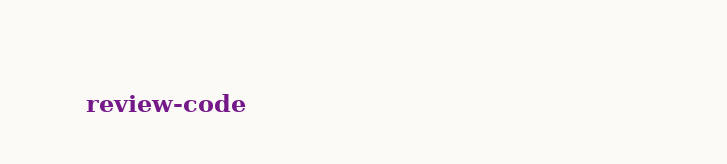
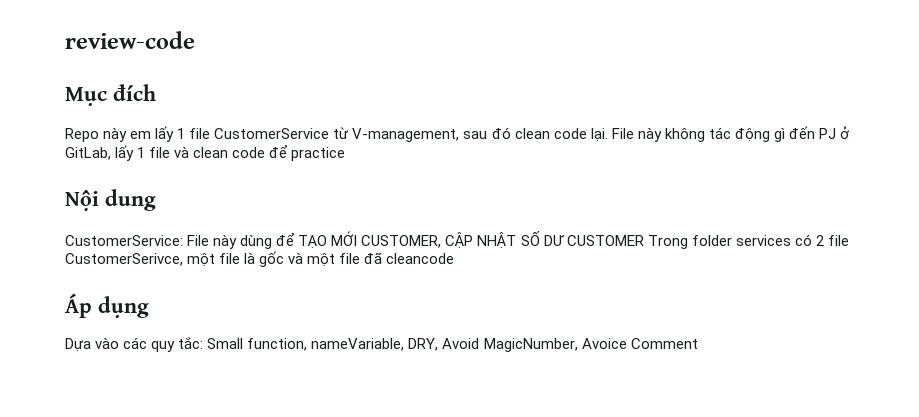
(246, 103) none -> [65,84,156,106] [65,126,851,142] [65,145,346,161] [65,189,156,211] [65,231,849,249] [65,251,455,267] [65,293,149,318] [65,337,698,352] // Mục đích // Repo này em lấy 1 file CustomerService từ V-management, sau đó clean code lại. File này không tác động gì đến PJ ở GitLab, lấy 1 file và clean code để practice // Nội dung // CustomerService: File này dùng để TẠO MỚI CUSTOMER, CẬP NHẬT SỐ DƯ CUSTOMER Trong folder services có 2 file CustomerSerivce, một file là gốc và một file đã cleancode // Áp dụng // Dựa vào các quy tắc: Small function, nameVariable, DRY, Avoid MagicNumber, Avoice Comment

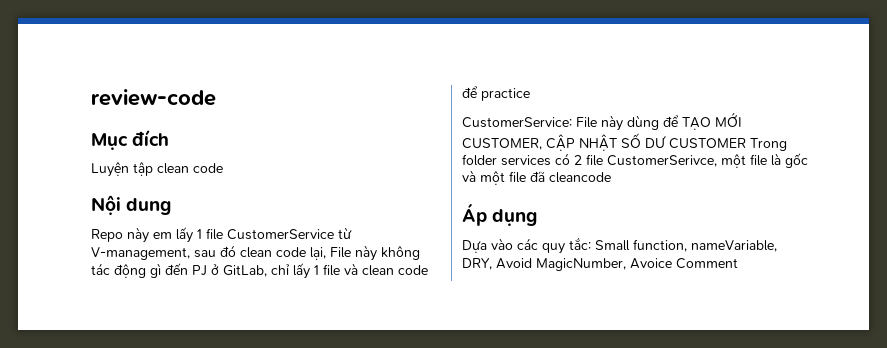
(156, 92) none -> [91,162,223,177] [91,195,172,215] // Luyện tập clean code // Nội dung
[590,128,608,142] lại. -> [310,247,326,260] lại,
(111, 153) none -> [271,264,289,275] chỉ
[65,189,156,211] // Nội dung -> (530, 94) none

